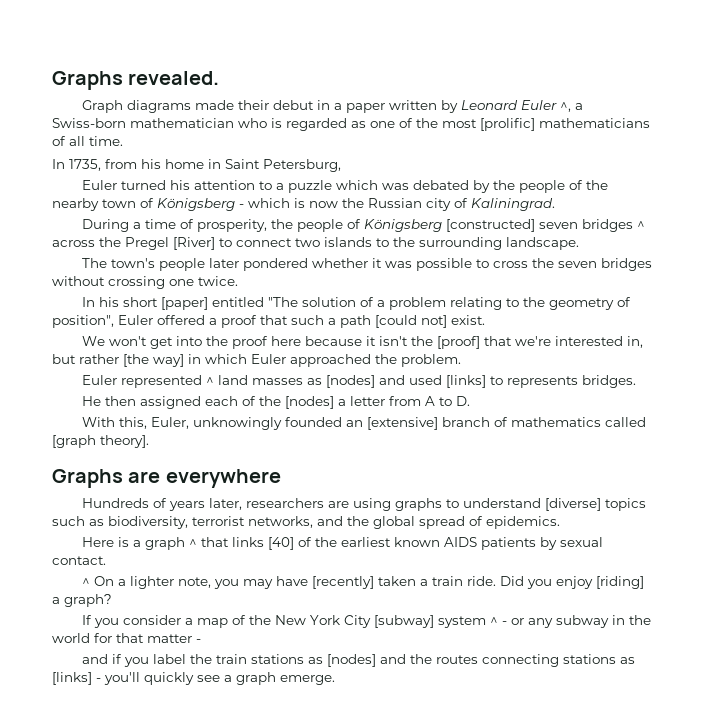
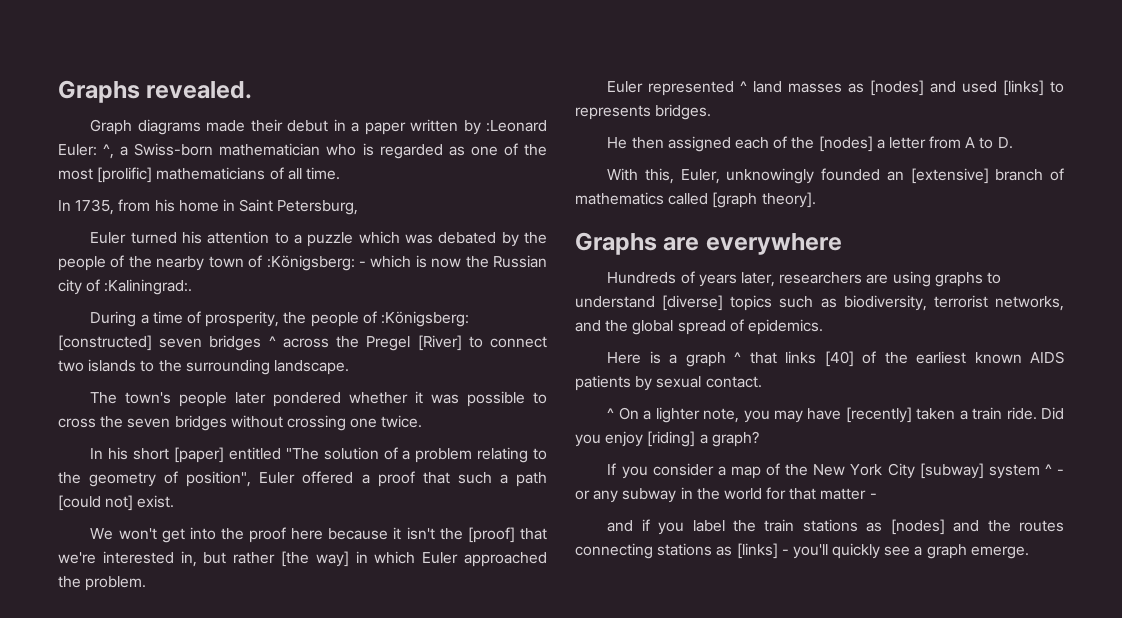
[460,100,557,110] Leonard Euler -> [486,120,548,132] [58,144,97,156] :Leonard Euler:
[157,198,235,211] Königsberg -> [266,255,355,271] :Königsberg:
[471,198,555,211] Kaliningrad. -> [104,279,193,295] :Kaliningrad:.
[363,219,442,232] Königsberg -> [380,311,469,327] :Königsberg:

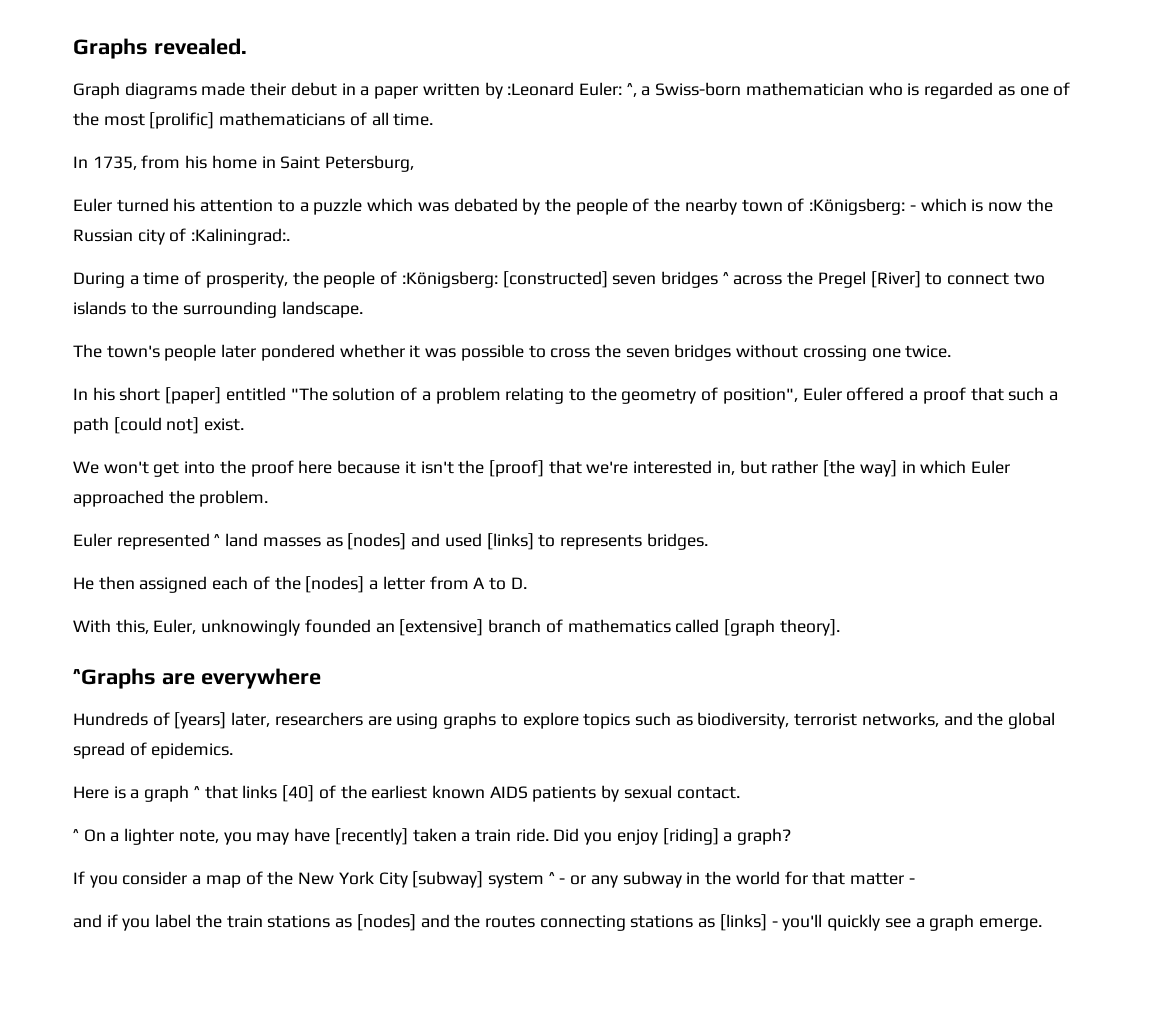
[575,232,657,255] Graphs -> [73,668,156,689] ^Graphs
[698,274,737,287] years -> [174,712,227,729] [years]
[575,295,724,311] understand [diverse] -> [522,712,579,729] explore

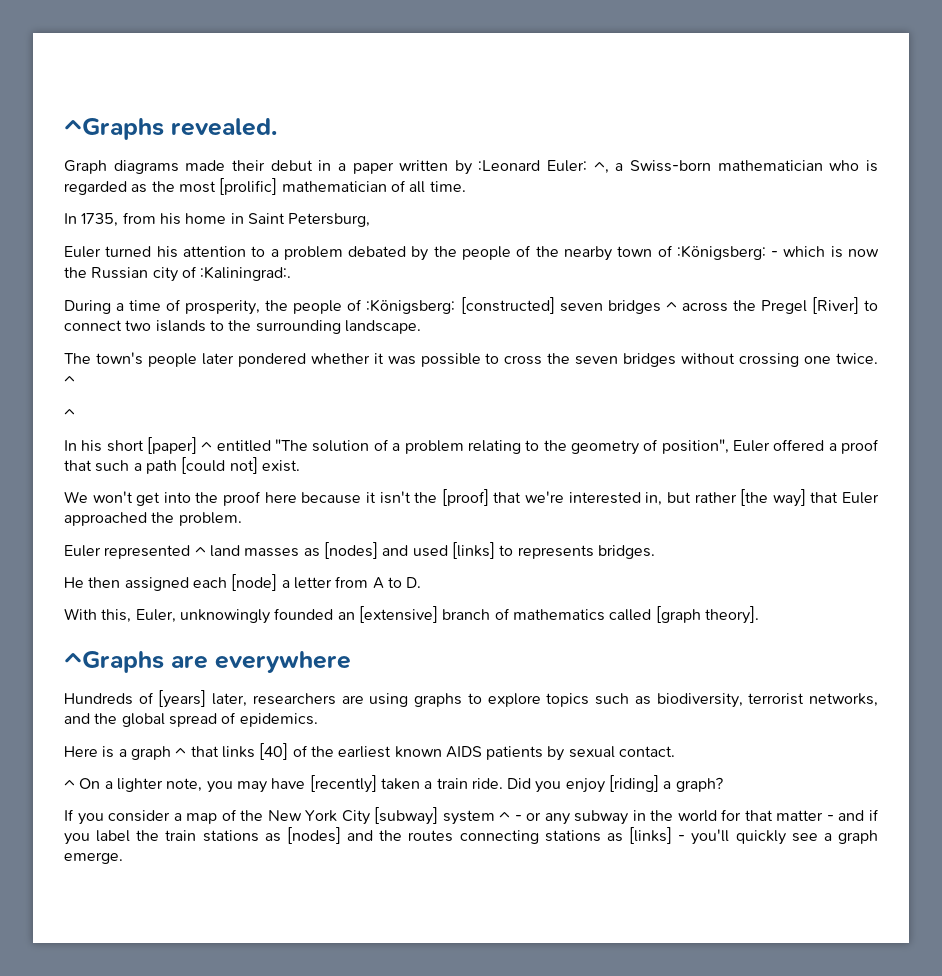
[73,38,148,59] Graphs -> [64,118,164,140] ^Graphs
[1019,82,1071,96] one of -> (148, 188) none
[219,112,346,126] mathematicians -> [281,181,387,192] mathematician
[313,198,449,215] puzzle which was -> [283,246,343,260] problem
(952, 351) none -> [64,376,75,385] [64,409,75,418] ^ // ^
(222, 395) none -> [201,442,213,451] ^
[901,460,967,474] in which -> [810,492,839,503] that
[252,576,365,593] of the [nodes] -> [231,574,278,591] [node]
(915, 881) // -> (834, 818) none

